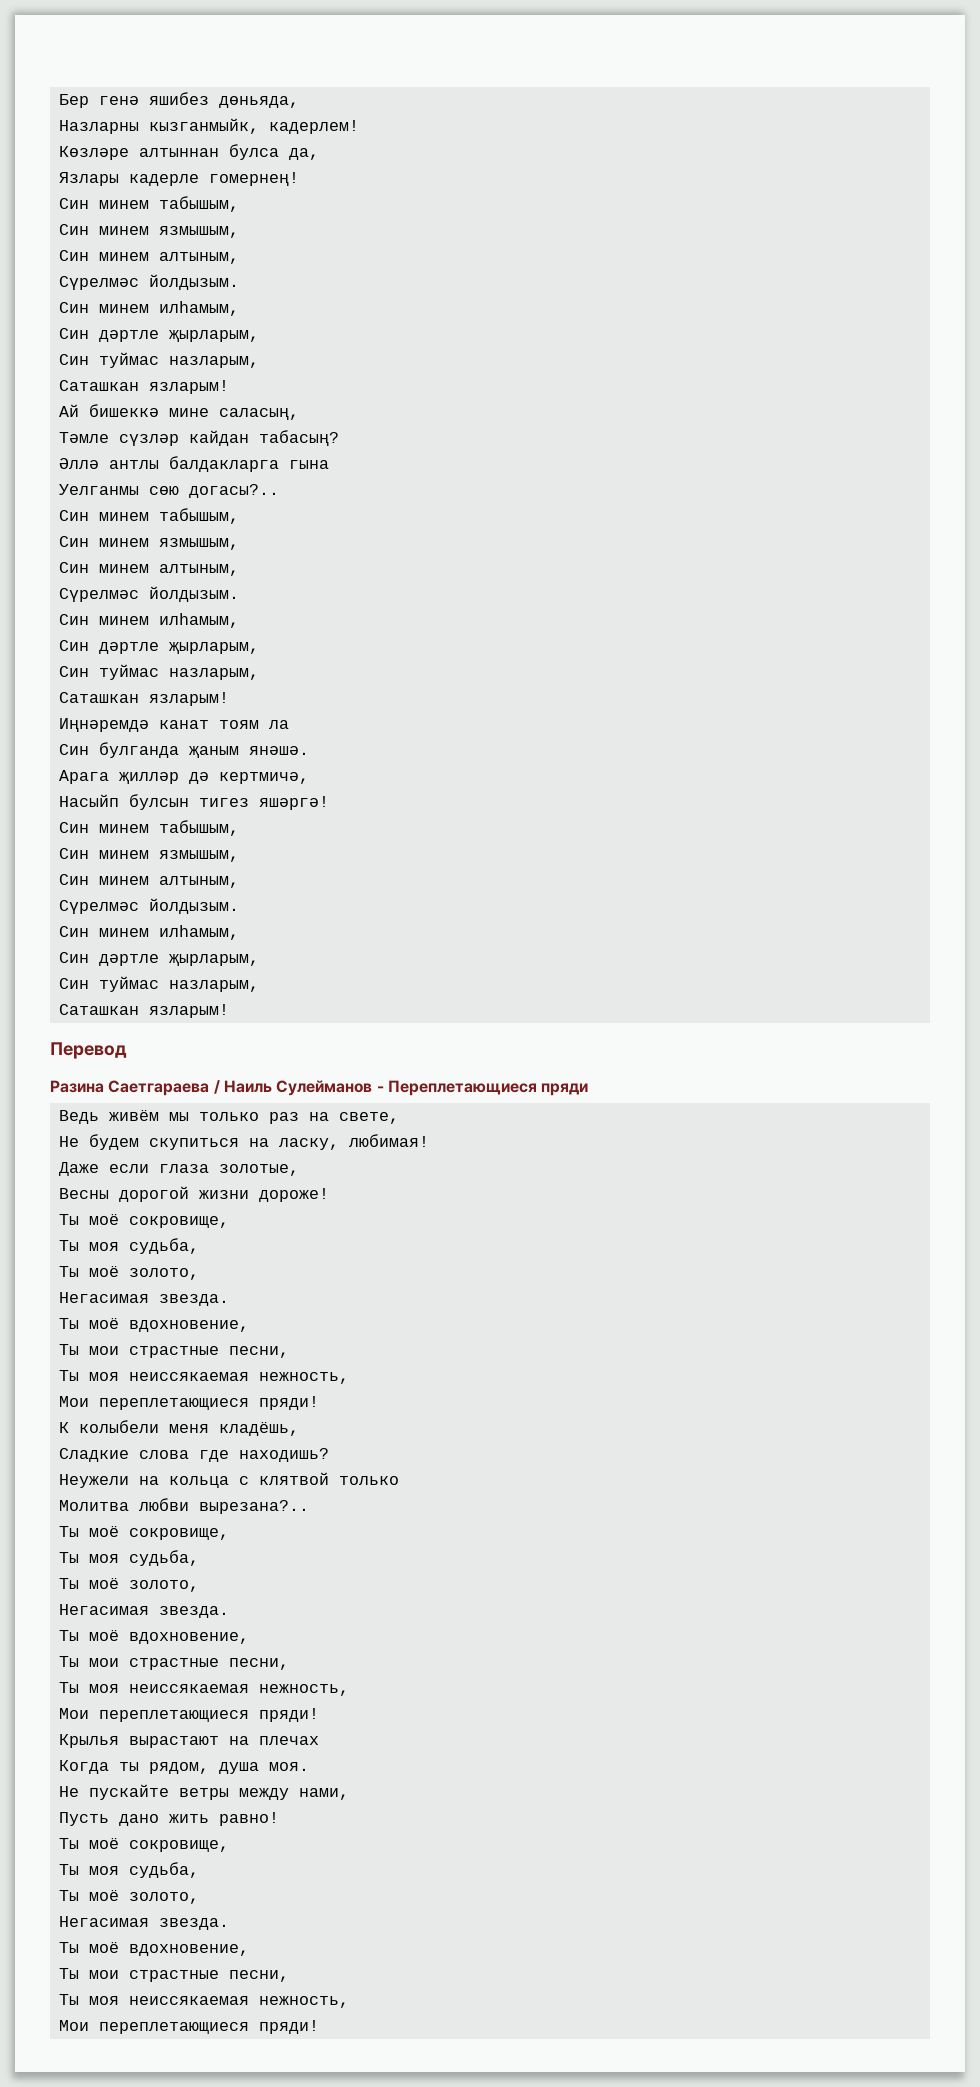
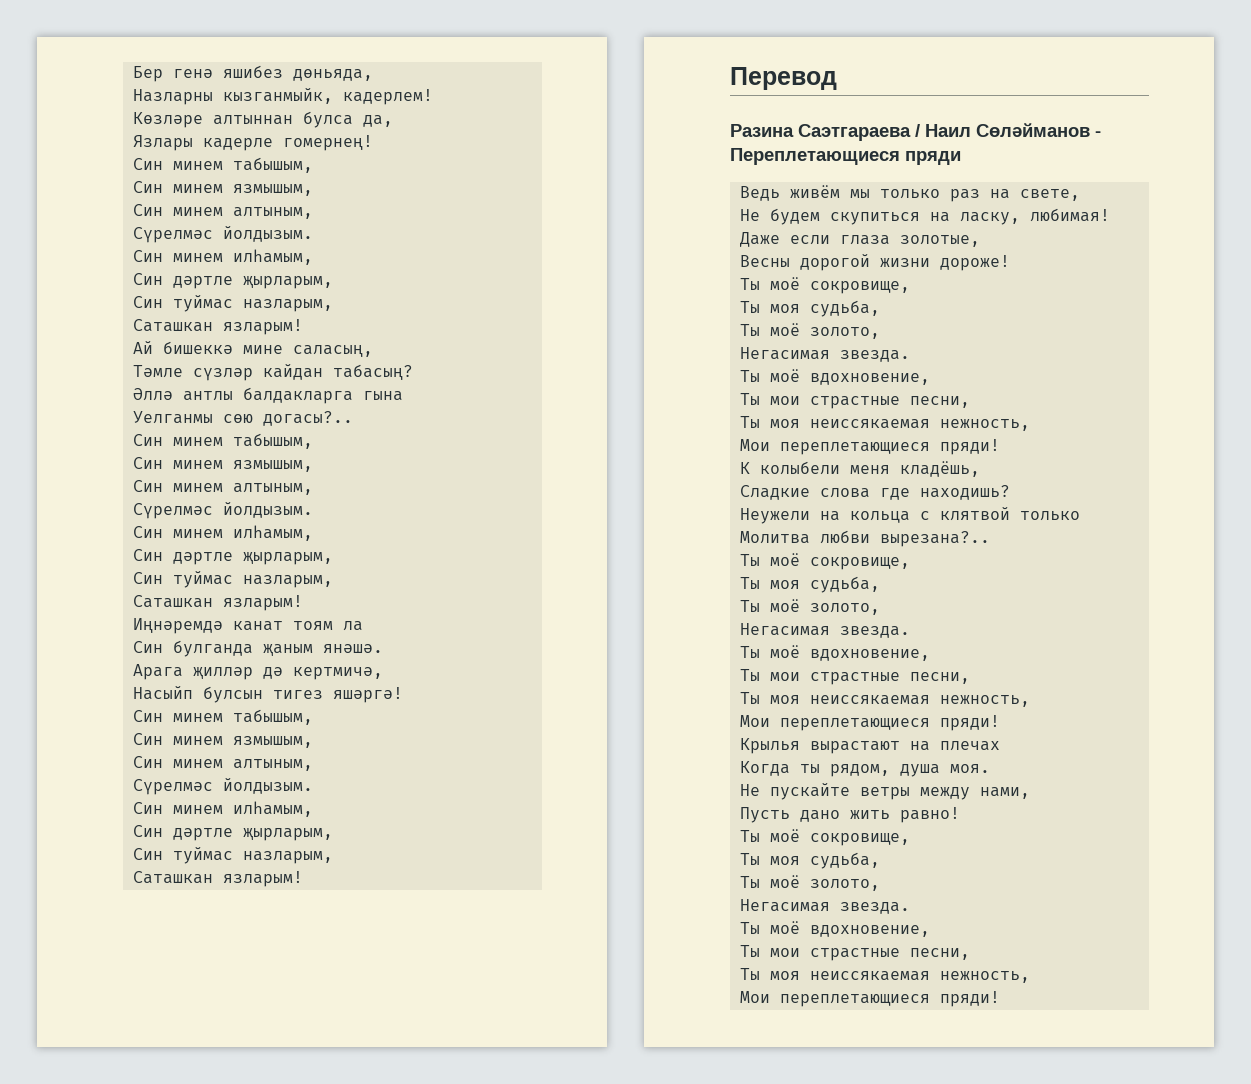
[108,1080,373,1096] Саетгараева / Наиль Сулейманов -> [798,123,1090,141] Саэтгараева / Наил Сөләйманов

